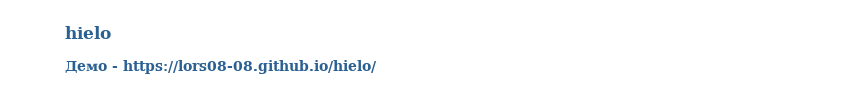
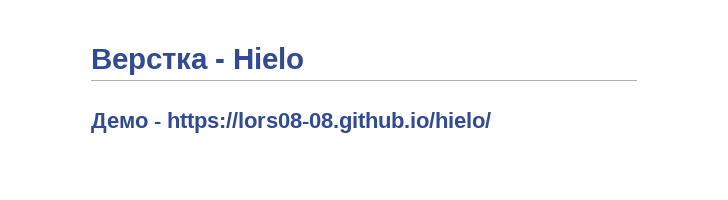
[65,26,111,39] hielo -> [91,47,304,75] Верстка - Hielo

